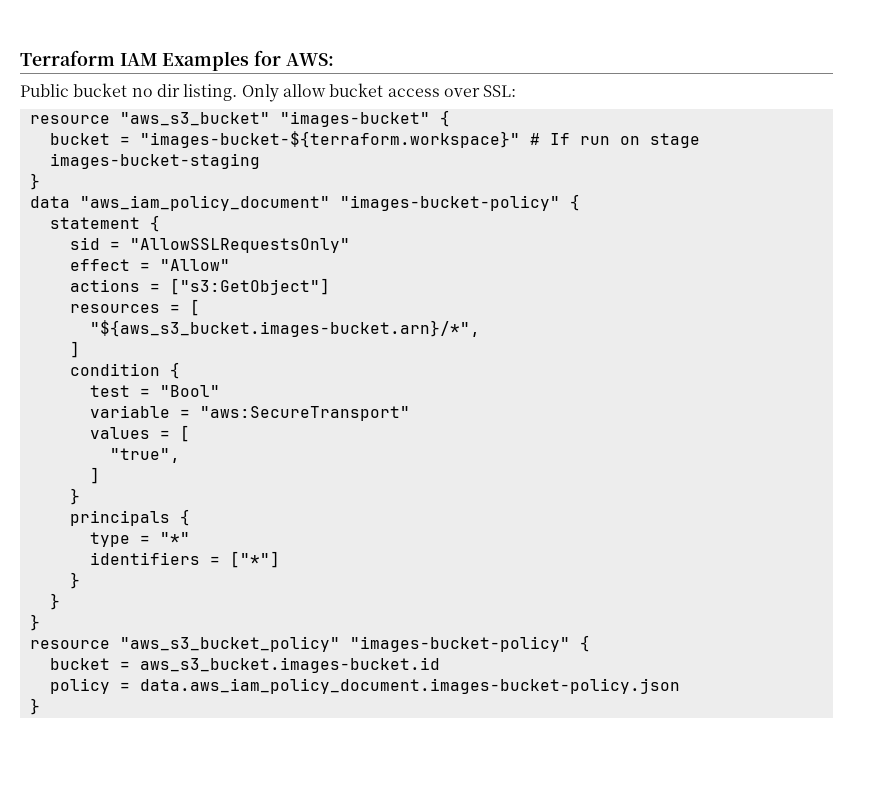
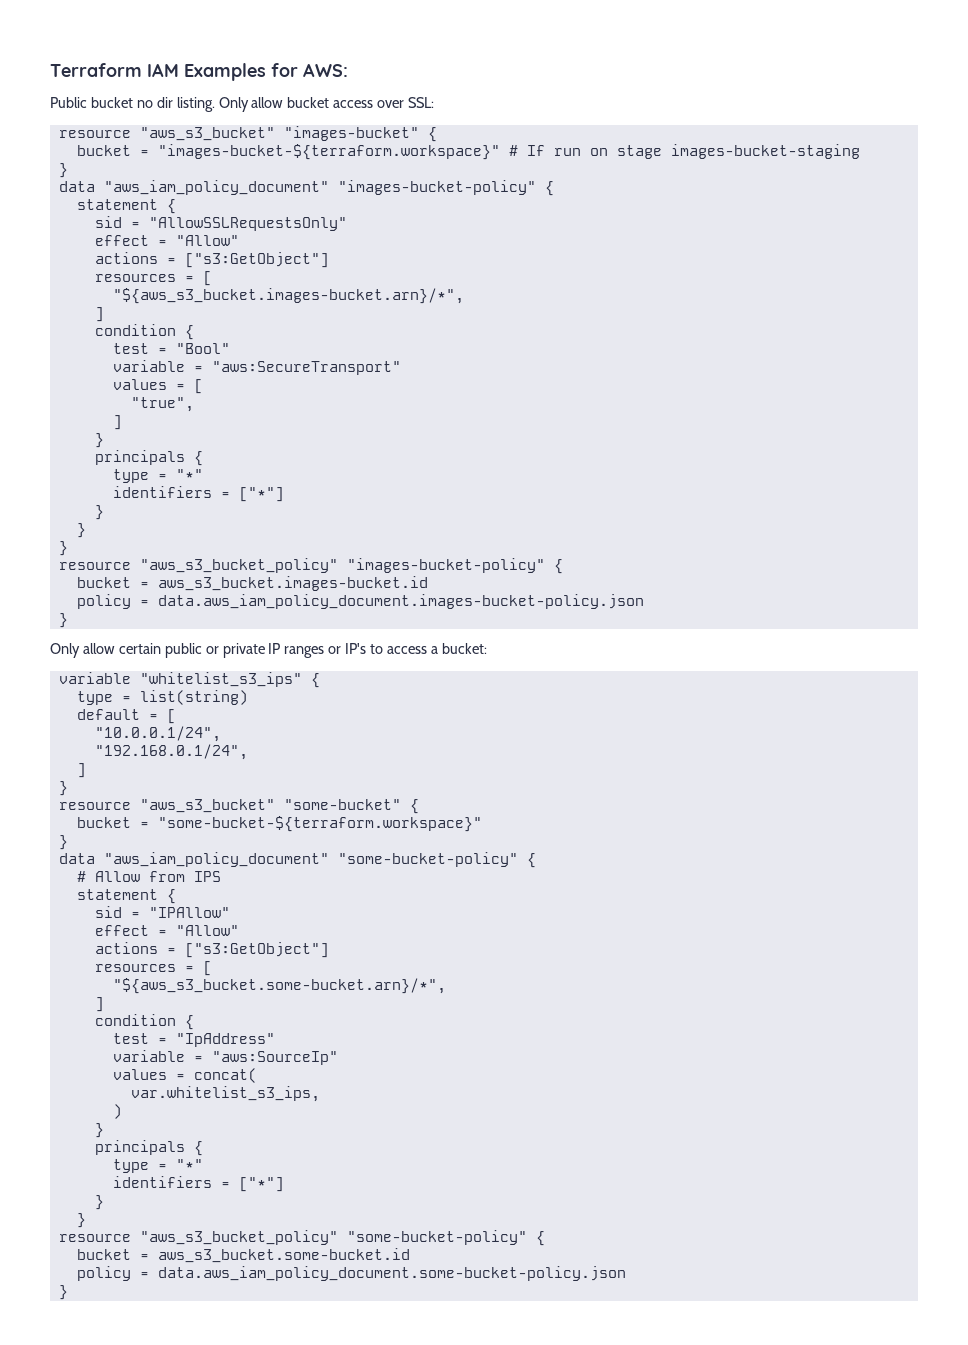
(40, 706) none -> [50,643,487,658] [58,672,320,688] [76,690,248,705] [76,709,176,724] [94,726,221,742] [94,744,248,760] [76,763,86,778] [58,781,68,796] [58,799,419,814] [76,816,482,832] [58,835,68,850] [58,852,536,868] [76,871,221,882] [76,889,176,904] [94,906,230,918] [94,925,239,936] [94,942,329,958] [94,961,212,976] [112,978,446,994] [94,997,104,1012] [94,1014,194,1030] [112,1033,275,1047] [112,1050,338,1065] [112,1068,257,1083] [130,1086,320,1102] [112,1104,122,1119] [94,1123,104,1138] [94,1140,203,1156] [112,1159,203,1173] [112,1176,284,1192] [94,1195,104,1210] [76,1213,86,1228] [58,1230,545,1246] [76,1248,410,1263] [76,1266,626,1281] [58,1285,68,1300] // Only allow certain public or private IP ranges or IP's to access a bucket: // variable "whitelist_s3_ips" { // type = list(string) // default = [ // "10.0.0.1/24", // "192.168.0.1/24", // ] // } // resource "aws_s3_bucket" "some-bucket" { // bucket = "some-bucket-${terraform.workspace}" // } // data "aws_iam_policy_document" "some-bucket-policy" { // # Allow from IPS // statement { // sid = "IPAllow" // effect = "Allow" // actions = ["s3:GetObject"] // resources = [ // "${aws_s3_bucket.some-bucket.arn}/*", // ] // condition { // test = "IpAddress" // variable = "aws:SourceIp" // values = concat( // var.whitelist_s3_ips, // ) // } // principals { // type = "*" // identifiers = ["*"] // } // } // resource "aws_s3_bucket_policy" "some-bucket-policy" { // bucket = aws_s3_bucket.some-bucket.id // policy = data.aws_iam_policy_document.some-bucket-policy.json // }

